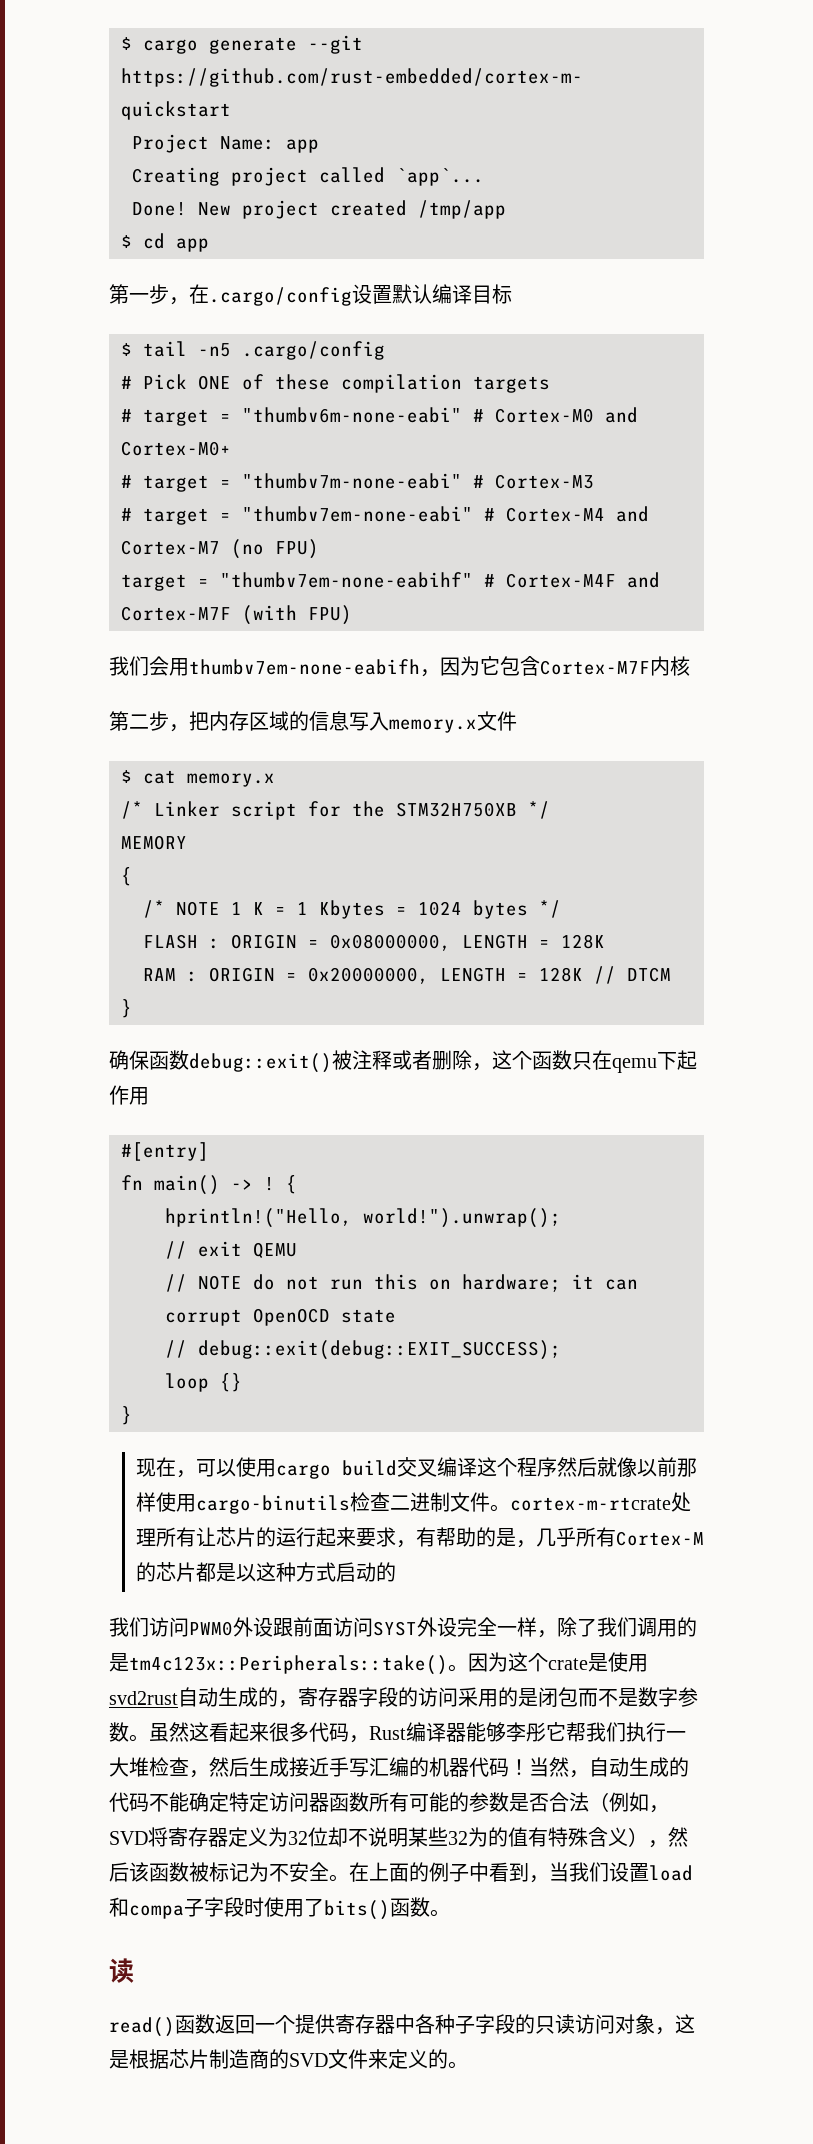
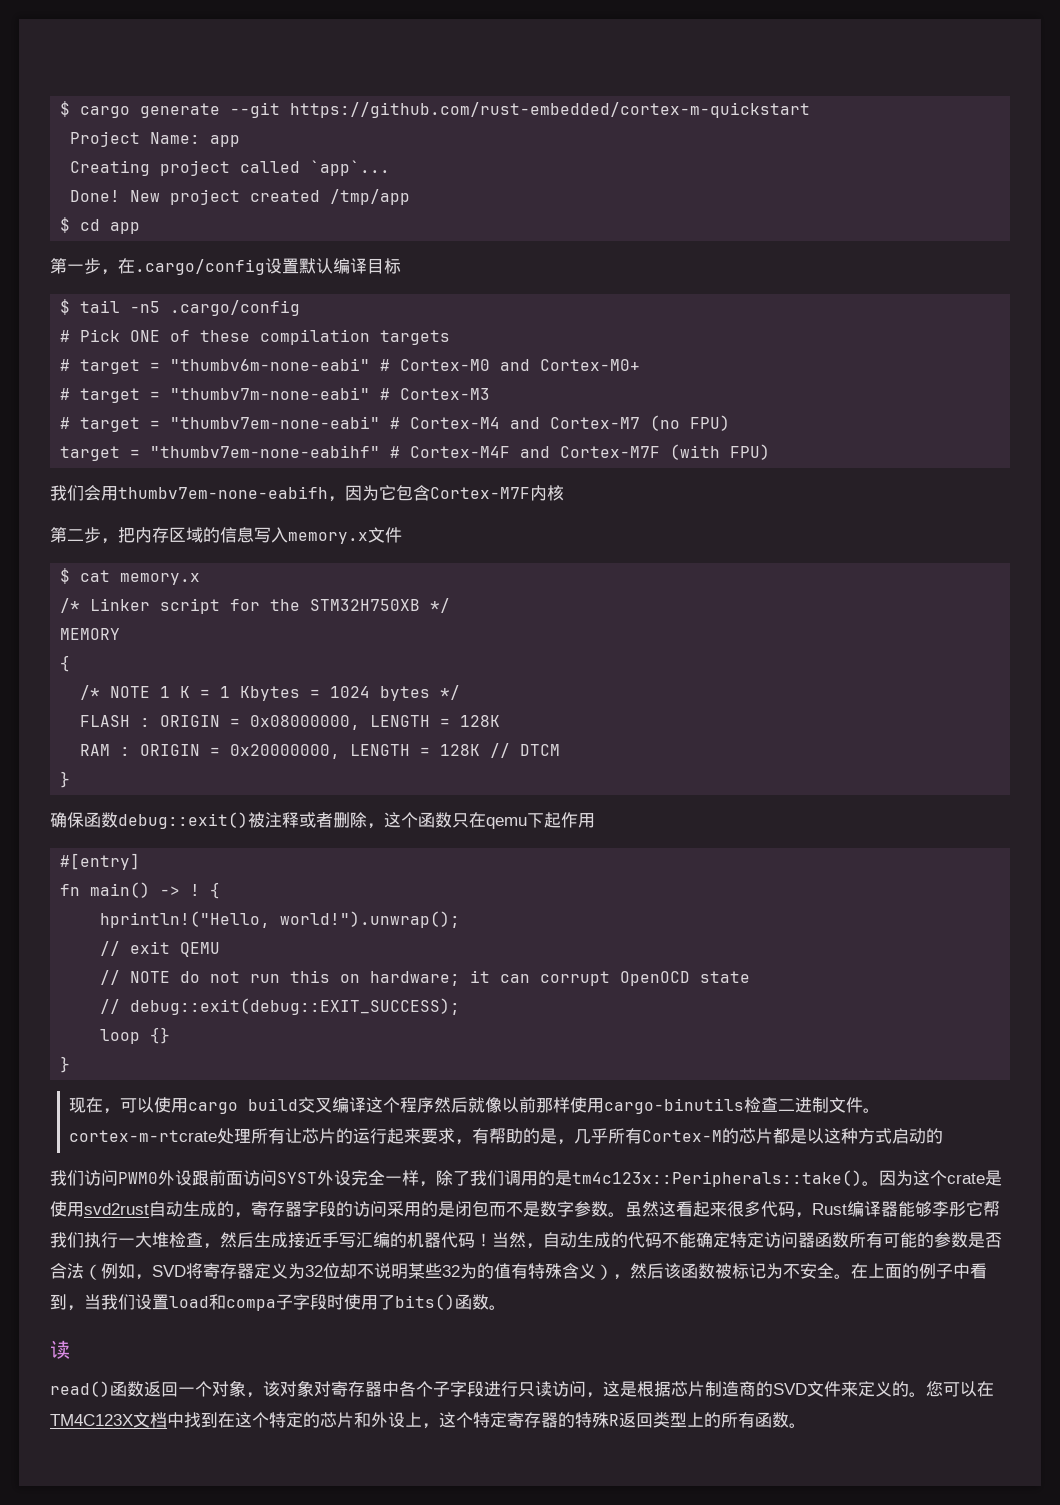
[295,2014,535,2034] 提供寄存器中各种子字段的 -> [212,1380,518,1398] 对象，该对象对寄存器中各个子字段进行
[615,2014,655,2034] 对象 -> (586, 1389) none
(468, 2065) none -> [926,1381,994,1397] [50,1412,806,1429] 您可以在TM4C123X文档中找到在这个特定的芯片和外设上，这个特定寄存器的特殊R返回类型上的所有函数。

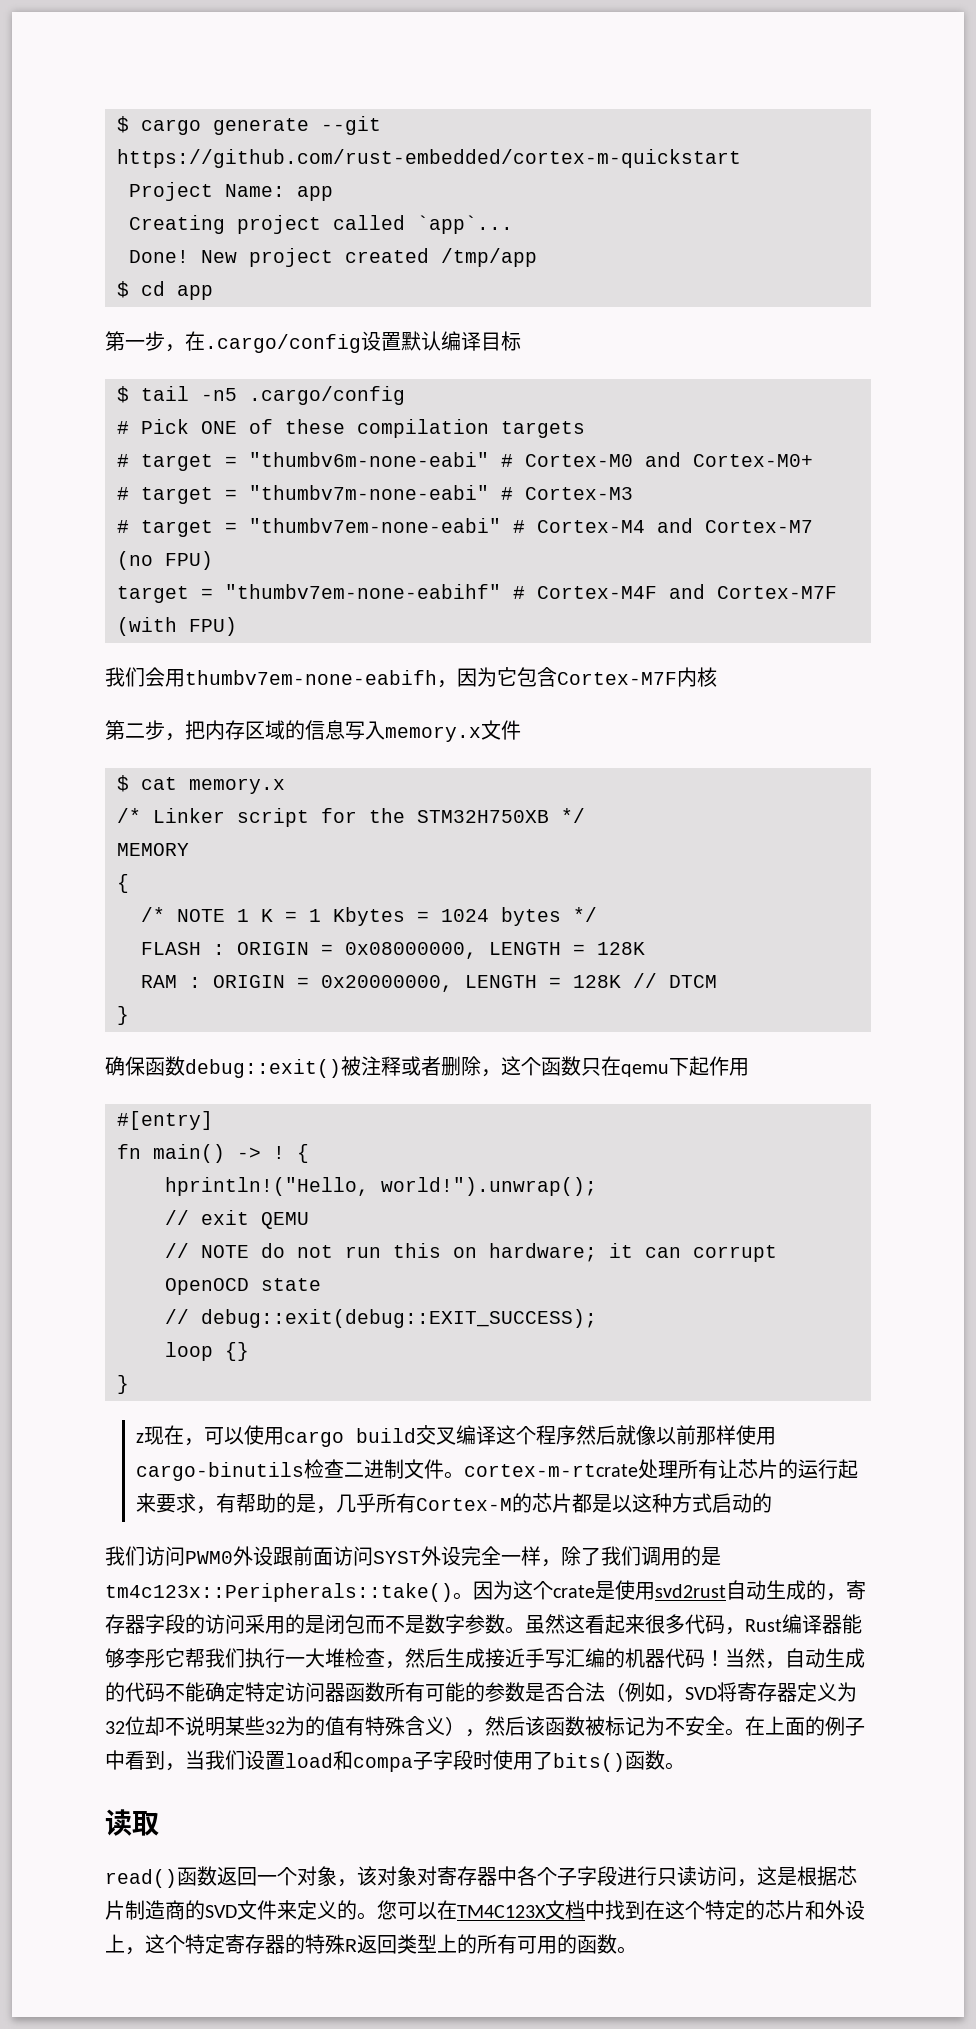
(71, 1064) none -> [135,1433,144,1443] z
(70, 1349) none -> [132,1811,159,1836] 取
(755, 1420) none -> [517,1934,577,1954] 可用的

